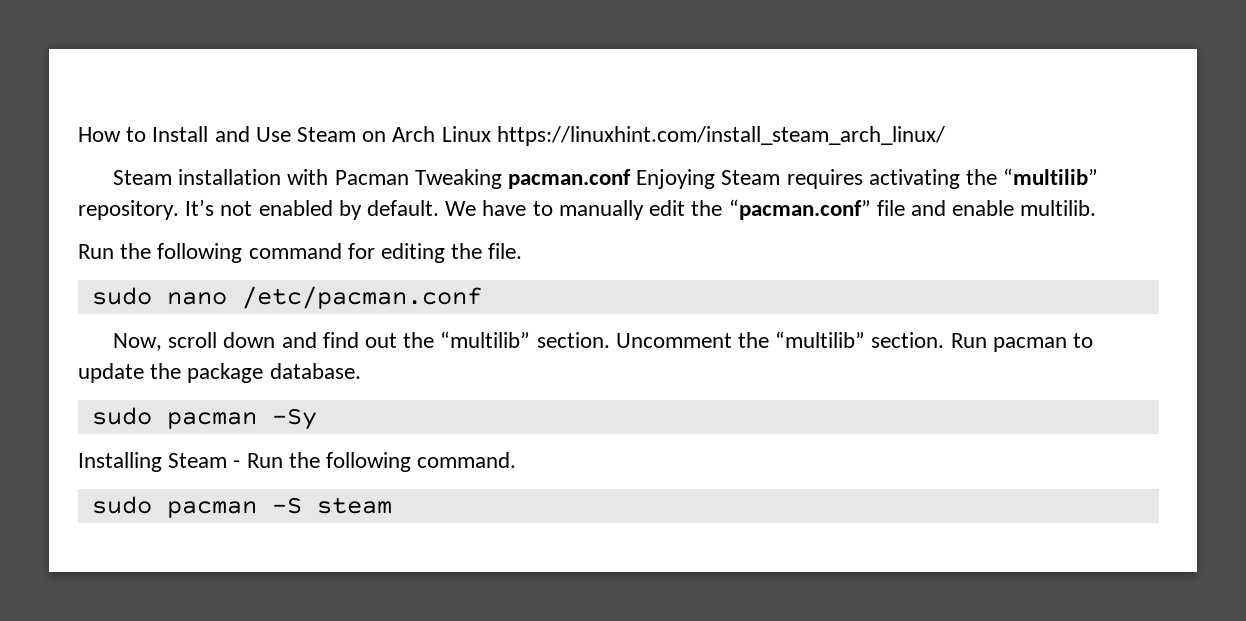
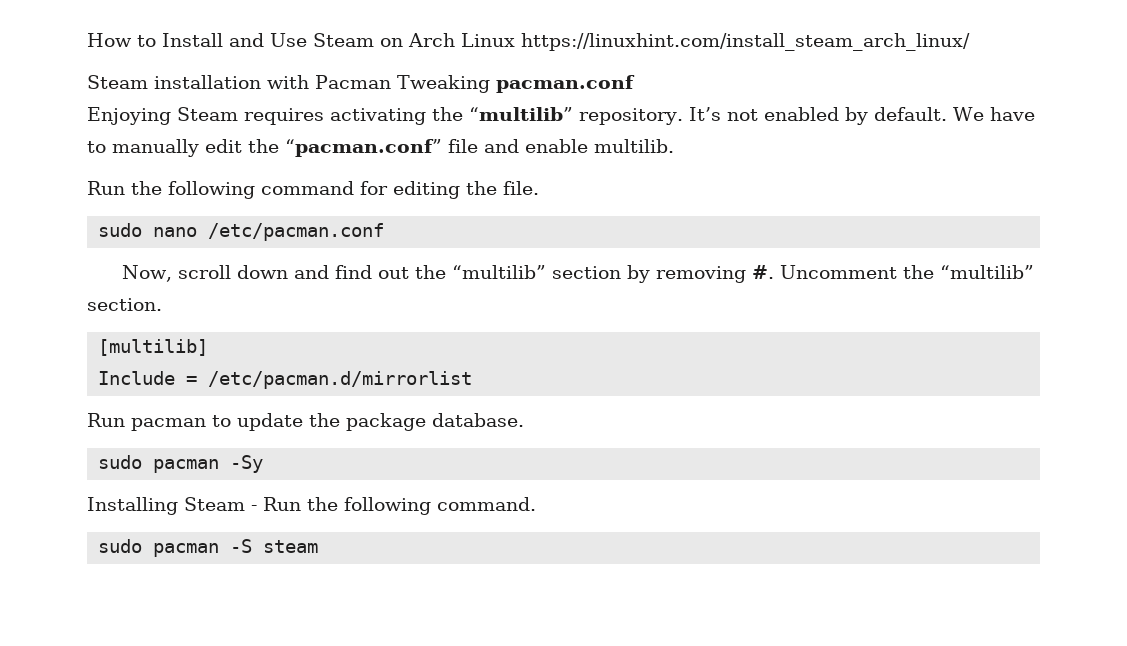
(631, 179) none -> (635, 84) //
[536,332,610,348] section. -> [552,265,775,283] section by removing #.
(945, 340) none -> [98,339,209,356] [98,371,473,389] // [multilib] // Include = /etc/pacman.d/mirrorlist //

